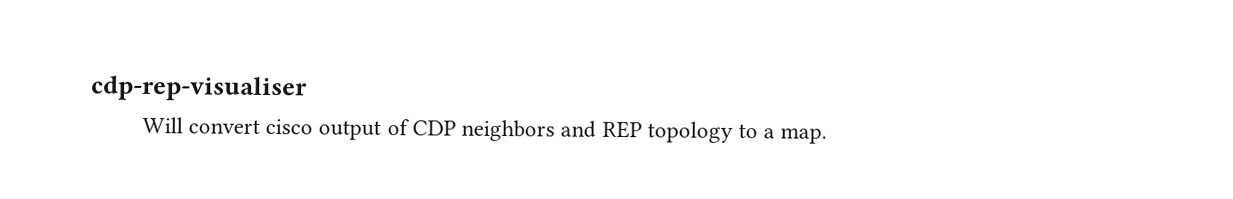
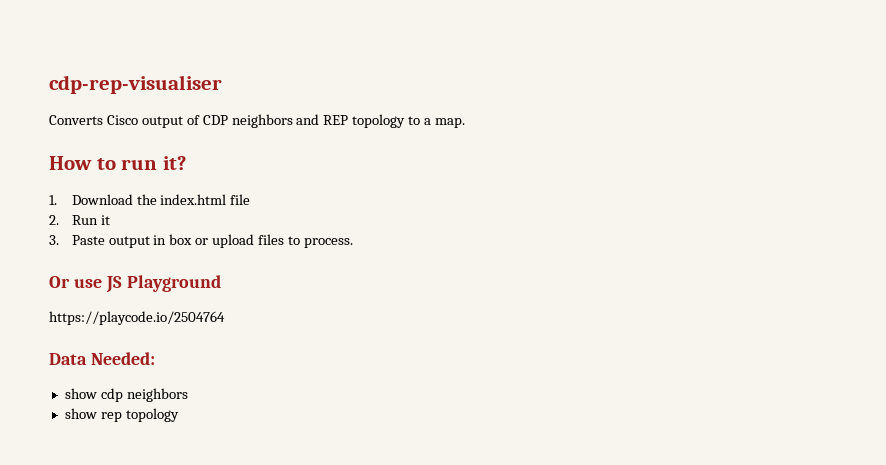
[141,116,314,135] Will convert cisco -> [49,115,138,125] Converts Cisco
(828, 135) none -> [49,156,186,170] [49,194,251,205] [49,215,110,225] [49,234,353,248] [49,275,221,293] [49,311,225,325] [49,352,155,365] [64,388,188,402] [64,408,179,422] // How to run it? // 1. Download the index.html file // 2. Run it // 3. Paste output in box or upload files to process. // Or use JS Playground // https://playcode.io/2504764 // Data Needed: // show cdp neighbors // show rep topology

